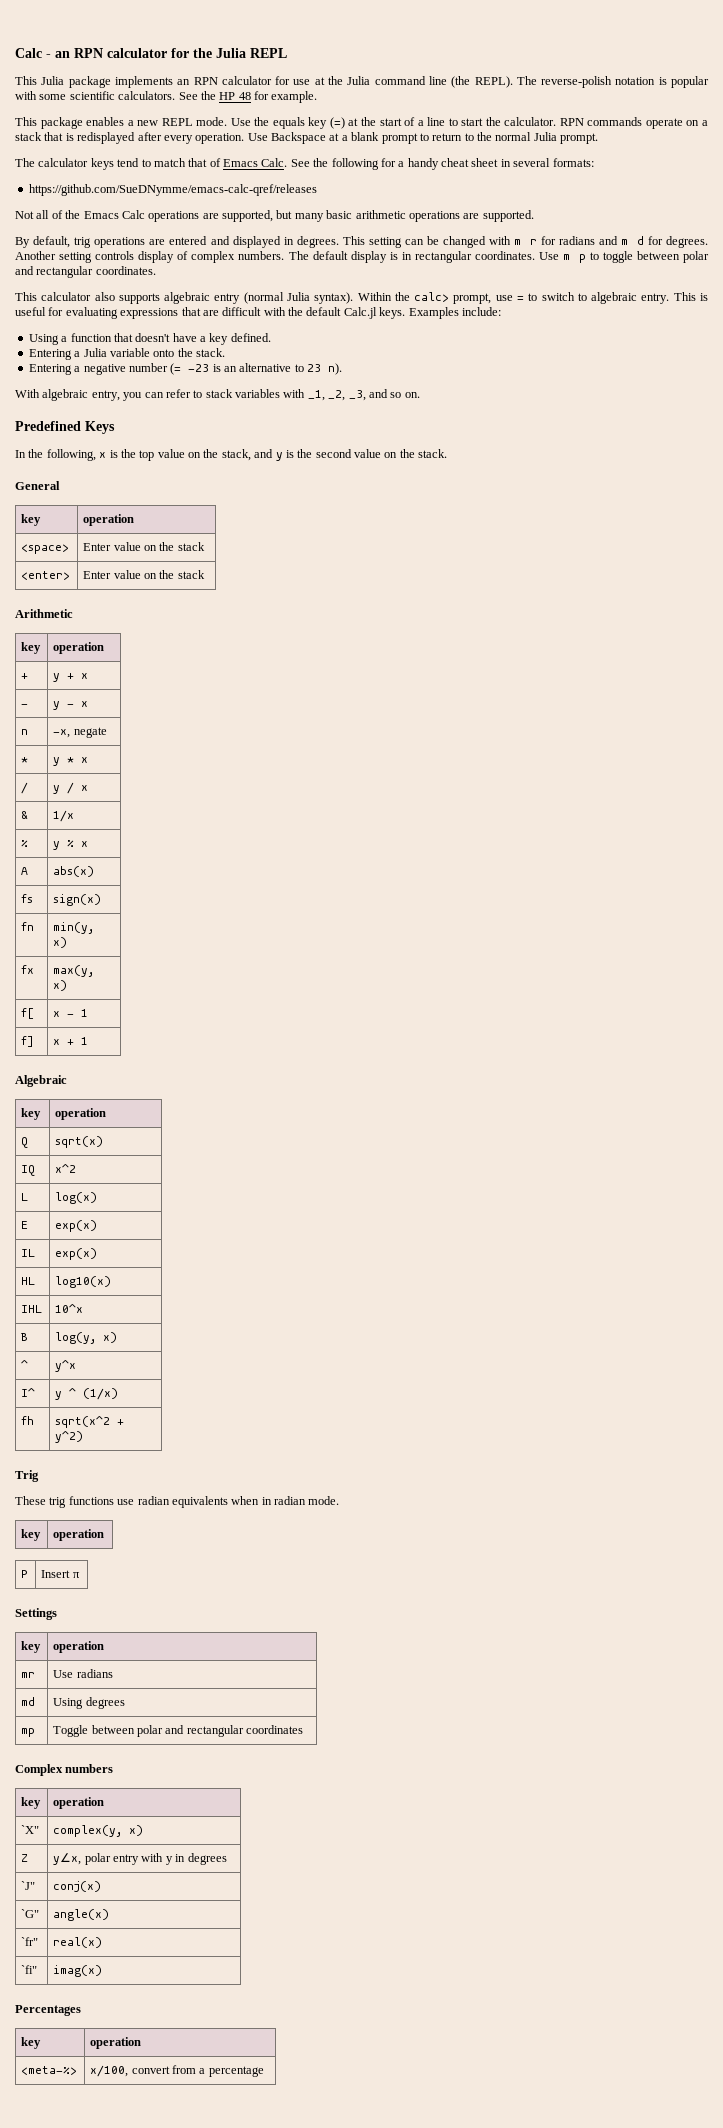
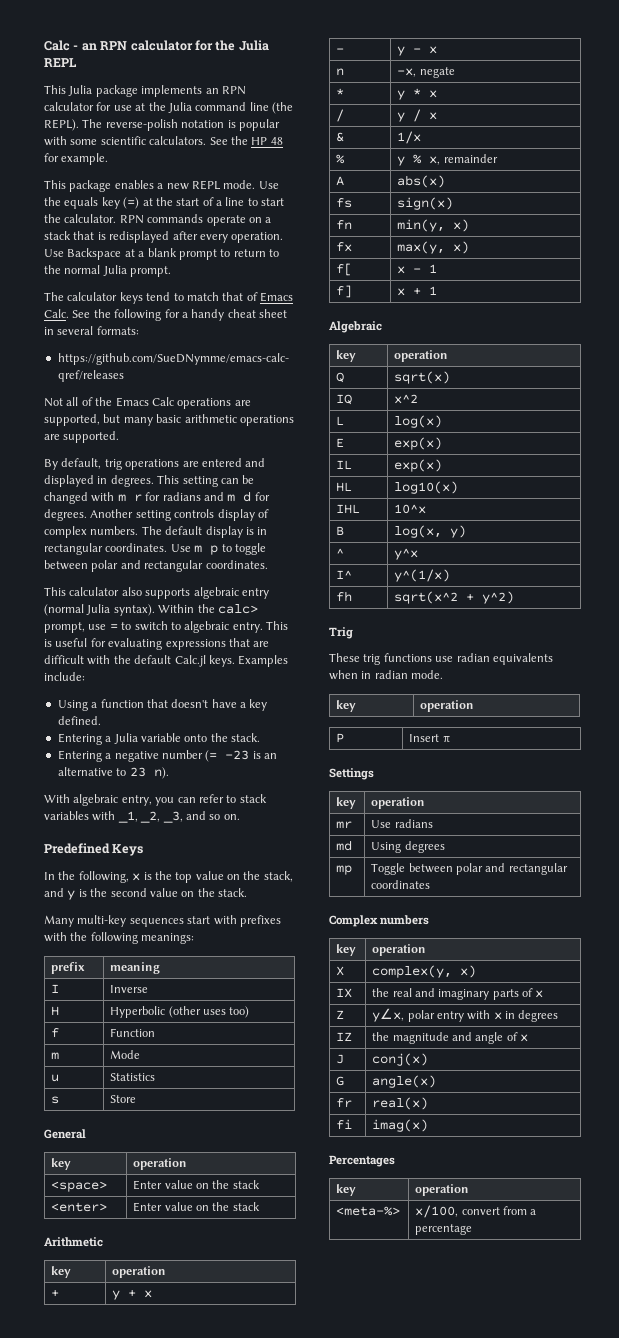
(448, 453) none -> [44,915,281,927] [44,932,195,944] [51,962,86,974] [110,962,161,974] [51,984,60,993] [110,985,149,993] [51,1006,60,1016] [110,1006,250,1018] [51,1028,60,1038] [110,1028,156,1037] [51,1052,60,1060] [110,1050,141,1059] [51,1074,60,1082] [110,1073,156,1081] [51,1096,60,1104] [110,1095,137,1103] // Many multi-key sequences start with prefixes with the following meanings: // prefix | meaning // I | Inverse // H | Hyperbolic (other uses too) // f | Function // m | Mode // u | Statistics // s | Store
[81,841,89,847] x -> [429,154,498,165] x, remainder
[55,1332,118,1344] log(y, x) -> [394,525,467,538] log(x, y)
[55,1388,119,1400] y ^ (1/x) -> [394,569,451,582] y^(1/x)
[21,1825,40,1834] `X" -> [336,966,345,976] X
(144, 1830) none -> [336,988,353,998] [372,988,544,1000] // IX | the real and imaginary parts of x
[165,1856,173,1865] y -> [493,1012,502,1020] x
[21,1881,36,1890] `J" -> [336,1032,353,1041] [372,1032,529,1044] [336,1054,345,1064] IZ | the magnitude and angle of x // J
[21,1909,40,1918] `G" -> [336,1076,345,1086] G
[21,1937,39,1946] `fr" -> [336,1098,353,1108] fr
[21,1965,38,1974] `fi" -> [336,1119,353,1130] fi

